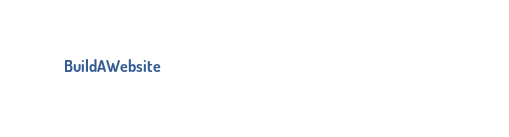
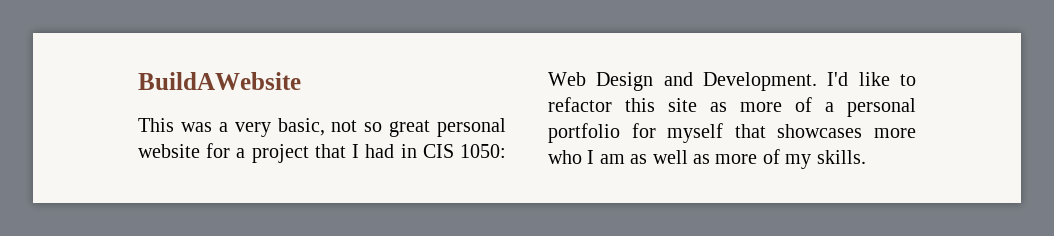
(161, 65) none -> [138,118,506,137] [138,143,507,163] [548,72,916,91] [548,97,916,117] [548,123,916,143] [548,149,866,169] // This was a very basic, not so great personal website for a project that I had in CIS 1050: Web Design and Development. I'd like to refactor this site as more of a personal portfolio for myself that showcases more who I am as well as more of my skills.

